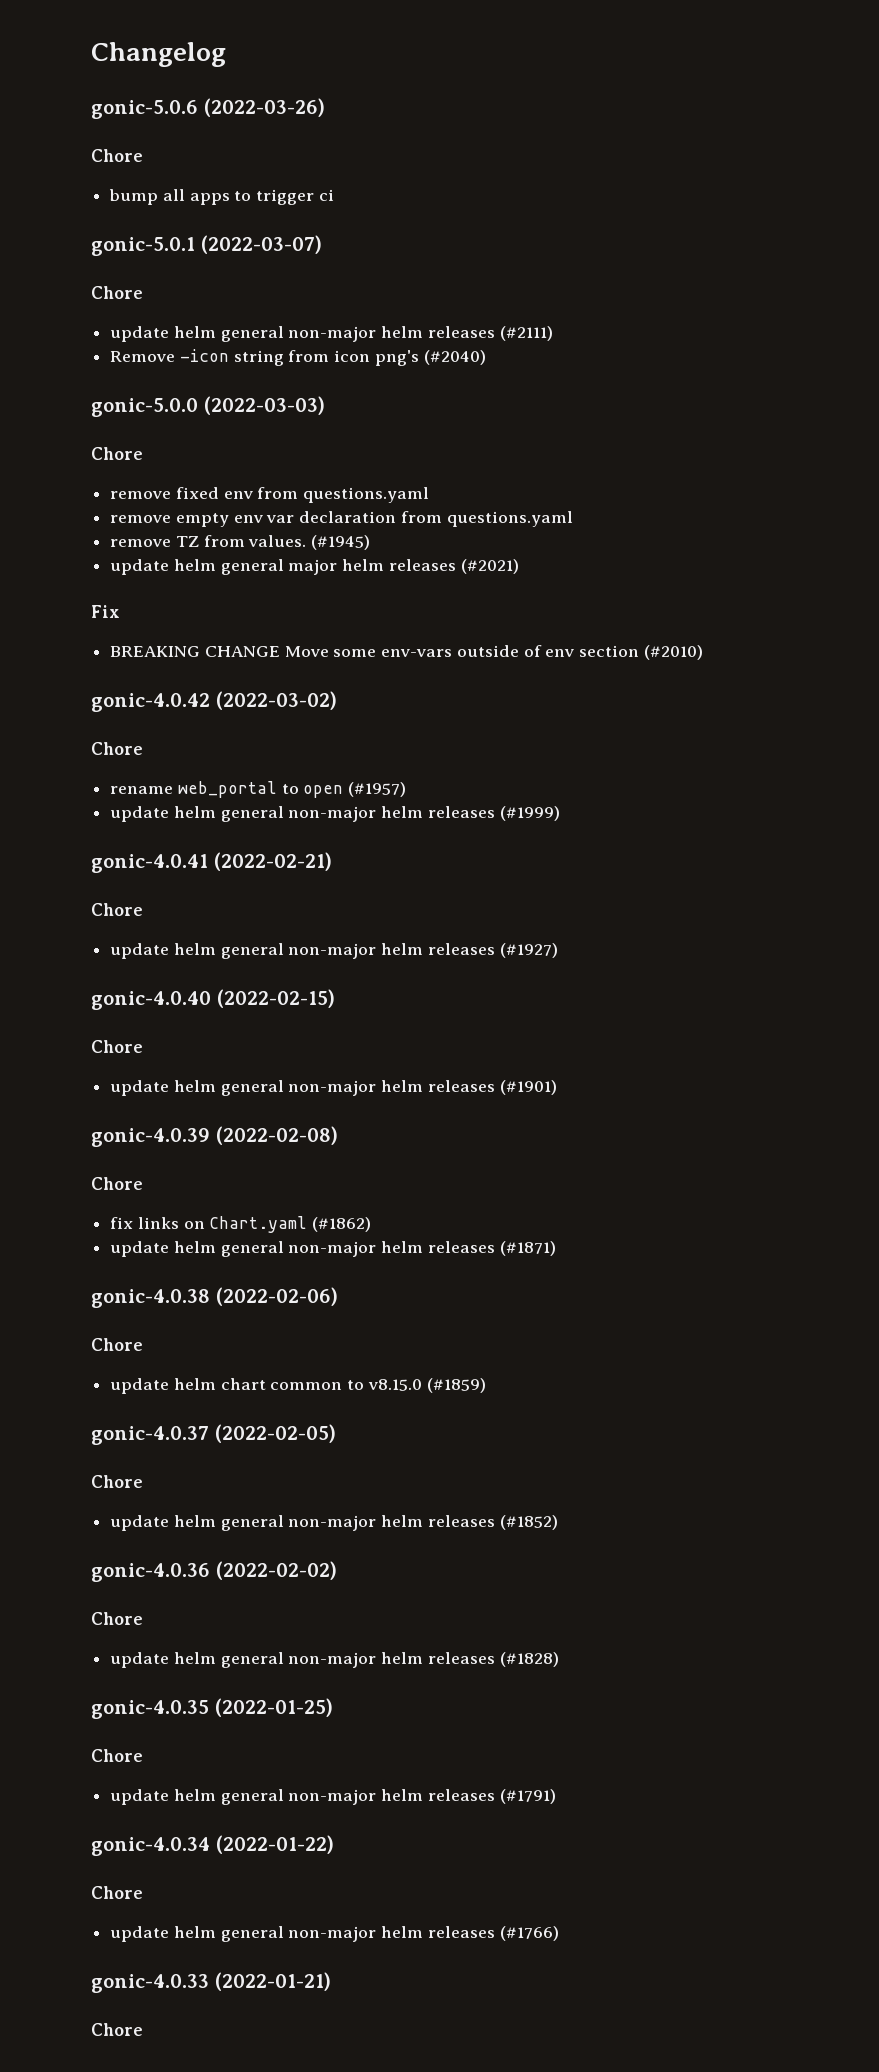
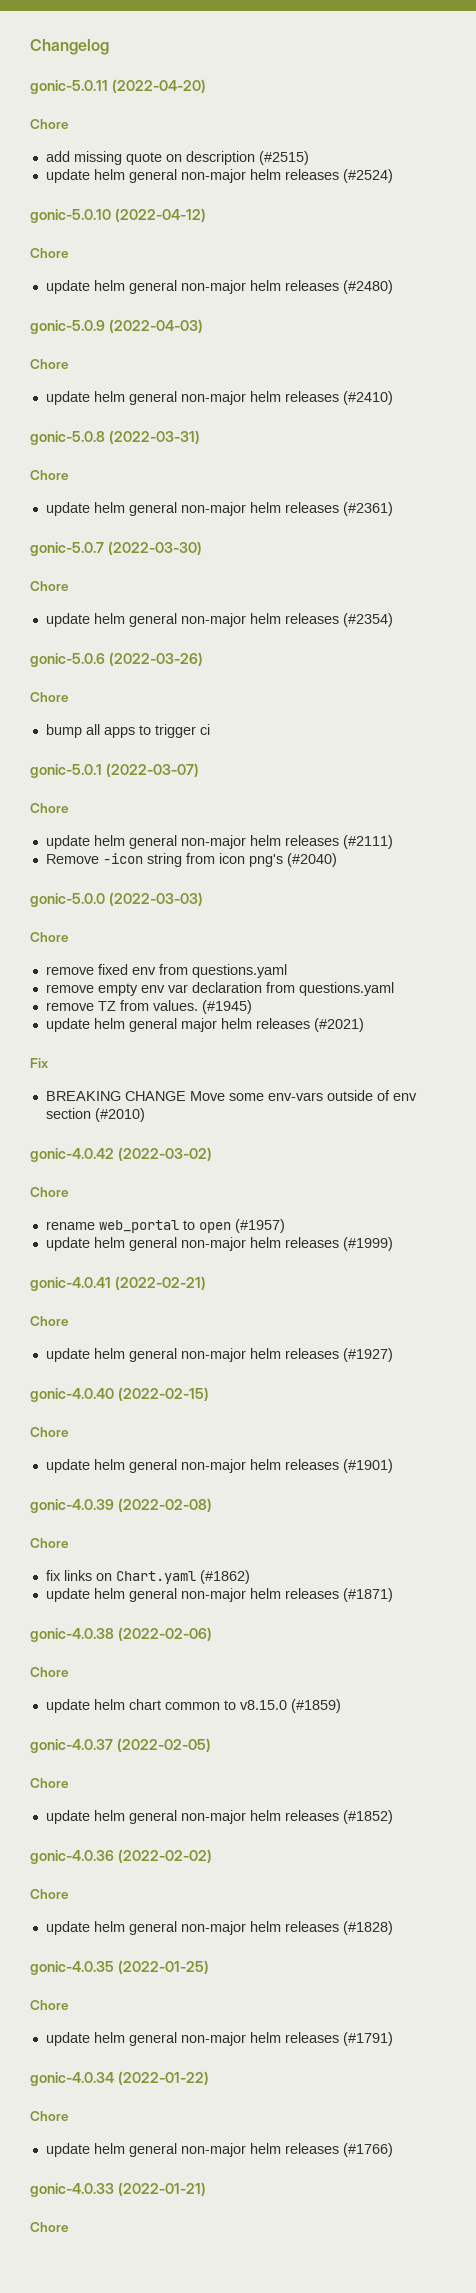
(226, 54) none -> [30,79,206,94] [30,119,69,129] [45,151,309,165] [45,169,393,183] [30,208,206,223] [30,248,69,258] [45,280,393,294] [30,319,203,334] [30,359,69,369] [45,391,393,405] [30,430,200,445] [30,470,69,480] [45,502,393,516] [30,541,202,556] [30,581,69,591] [45,613,393,627] // gonic-5.0.11 (2022-04-20) // Chore // add missing quote on description (#2515) // update helm general non-major helm releases (#2524) // gonic-5.0.10 (2022-04-12) // Chore // update helm general non-major helm releases (#2480) // gonic-5.0.9 (2022-04-03) // Chore // update helm general non-major helm releases (#2410) // gonic-5.0.8 (2022-03-31) // Chore // update helm general non-major helm releases (#2361) // gonic-5.0.7 (2022-03-30) // Chore // update helm general non-major helm releases (#2354)

